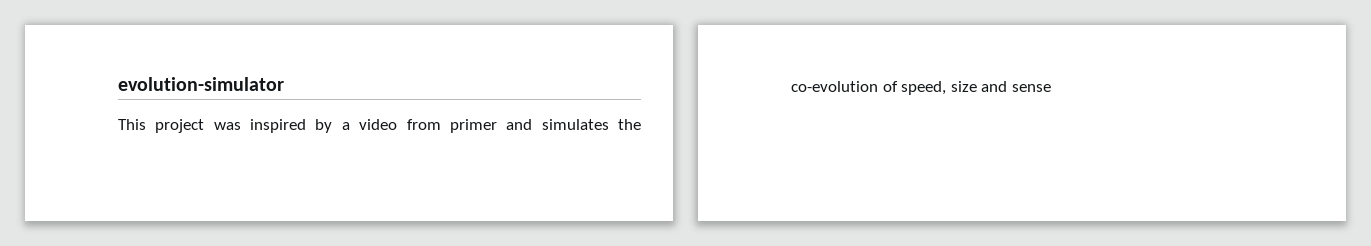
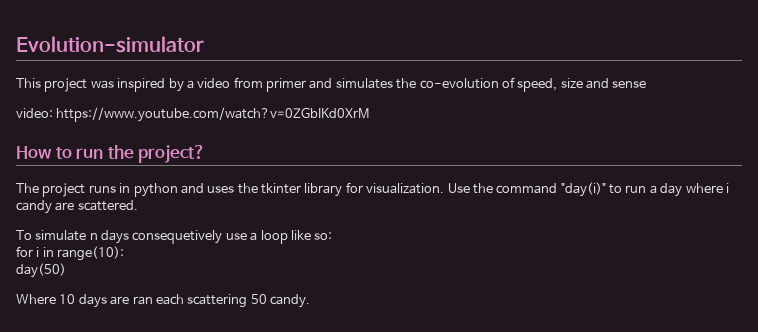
[118,77,284,91] evolution-simulator -> [16,36,204,53] Evolution-simulator
(1051, 88) none -> [16,107,370,122] [16,145,206,163] [16,182,729,197] [16,200,138,214] [16,230,333,244] [16,246,125,261] [16,263,66,278] [16,294,310,308] // video: https://www.youtube.com/watch?v=0ZGbIKd0XrM // How to run the project? // The project runs in python and uses the tkinter library for visualization. Use the command "day(i)" to run a day where i candy are scattered. // To simulate n days consequetively use a loop like so: // for i in range(10): // day(50) // Where 10 days are ran each scattering 50 candy.

